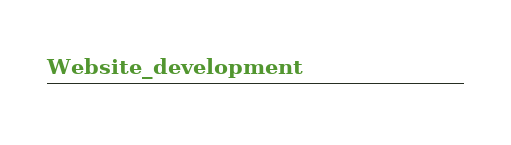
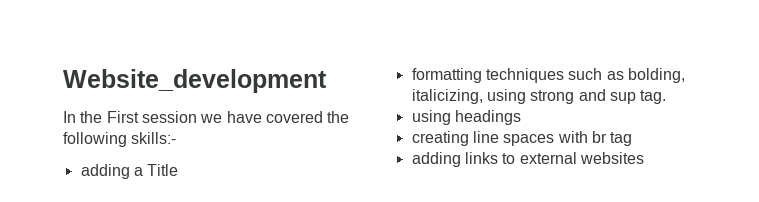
(303, 68) none -> [63,111,350,123] [63,132,177,147] [80,164,179,179] [411,68,685,83] [411,89,667,104] [411,110,521,125] [411,131,633,146] [411,152,644,167] // In the First session we have covered the following skills:- // adding a Title // formatting techniques such as bolding, italicizing, using strong and sup tag. // using headings // creating line spaces with br tag // adding links to external websites

